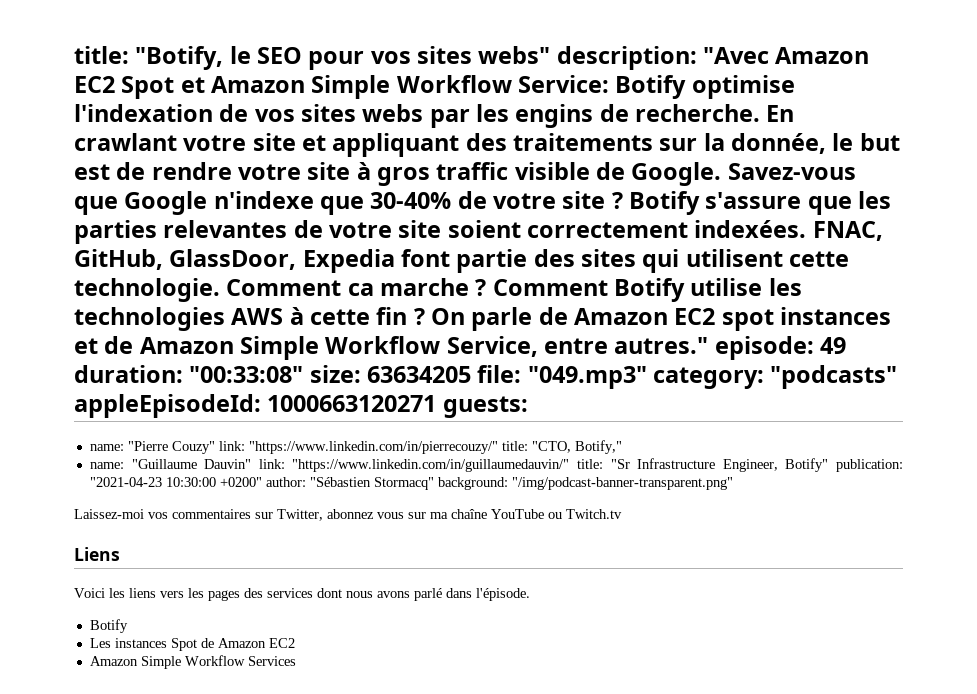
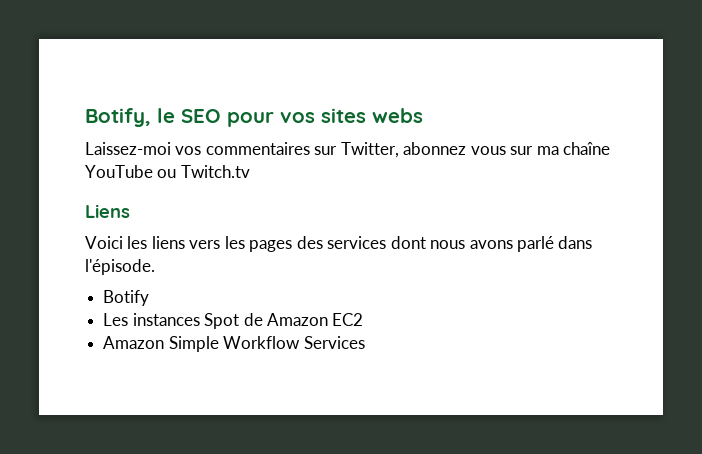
[74,46,224,70] title: "Botify, -> [85,108,151,127] Botify,
[478,46,870,70] [74,75,795,99] [74,104,795,128] [74,133,900,157] [74,162,856,186] [74,191,892,215] [74,220,883,244] [74,249,850,273] [74,278,802,302] [74,307,892,331] [74,336,847,360] [74,365,898,389] [74,394,528,418] [89,440,622,454] [89,458,904,472] [89,477,733,490] webs" description: "Avec Amazon EC2 Spot et Amazon Simple Workflow Service: Botify optimise l'indexation de vos sites webs par les engins de recherche. En crawlant votre site et appliquant des traitements sur la donnée, le but est de rendre votre site à gros traffic visible de Google. Savez-vous que Google n'indexe que 30-40% de votre site ? Botify s'assure que les parties relevantes de votre site soient correctement indexées. FNAC, GitHub, GlassDoor, Expedia font partie des sites qui utilisent cette technologie. Comment ca marche ? Comment Botify utilise les technologies AWS à cette fin ? On parle de Amazon EC2 spot instances et de Amazon Simple Workflow Service, entre autres." episode: 49 duration: "00:33:08" size: 63634205 file: "049.mp3" category: "podcasts" appleEpisodeId: 1000663120271 guests: // name: "Pierre Couzy" link: "https://www.linkedin.com/in/pierrecouzy/" title: "CTO, Botify," // name: "Guillaume Dauvin" link: "https://www.linkedin.com/in/guillaumedauvin/" title: "Sr Infrastructure Engineer, Botify" publication: "2021-04-23 10:30:00 +0200" author: "Sébastien Stormacq" background: "/img/podcast-banner-transparent.png" -> [372,108,423,123] webs

